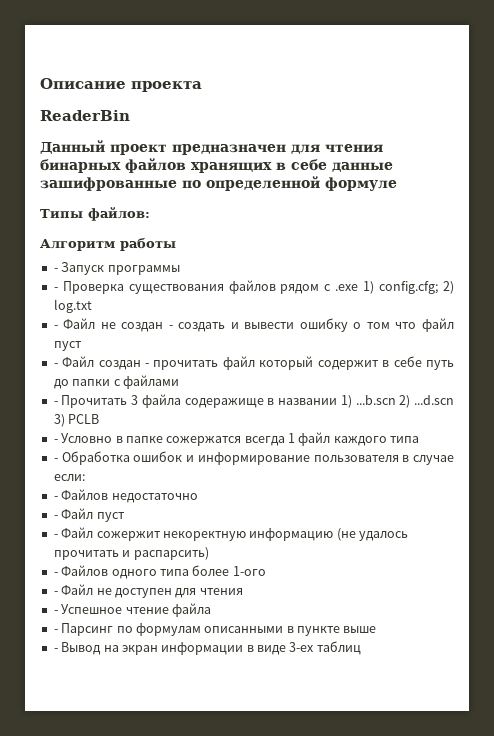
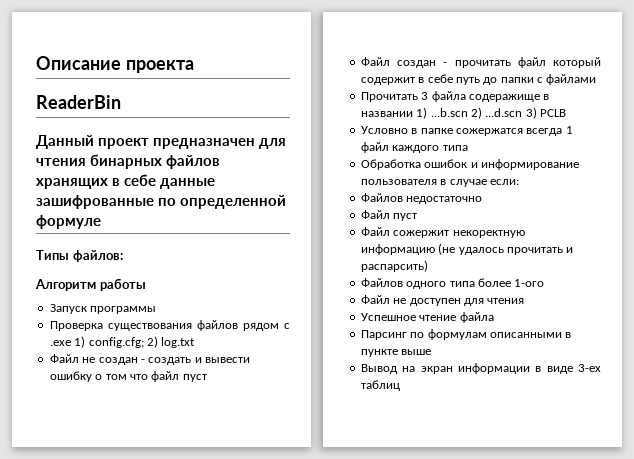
[53,268,58,272] - -> (146, 284) none
[53,287,58,291] - -> (157, 310) none
[53,325,58,329] - -> (196, 342) none
[53,363,58,367] - -> (207, 378) none
[53,401,58,405] - -> (597, 79) none
[53,439,58,443] - -> (566, 113) none
[53,458,58,462] - -> (468, 148) none
[53,496,58,500] - -> (519, 182) none
[53,515,58,519] - -> (483, 200) none
[53,534,58,538] - -> (418, 217) none
[53,572,58,576] - -> (428, 266) none
[53,591,58,595] - -> (545, 283) none
[53,610,58,614] - -> (525, 301) none
[53,629,58,633] - -> (494, 317) none
[53,648,58,652] - -> (432, 352) none

